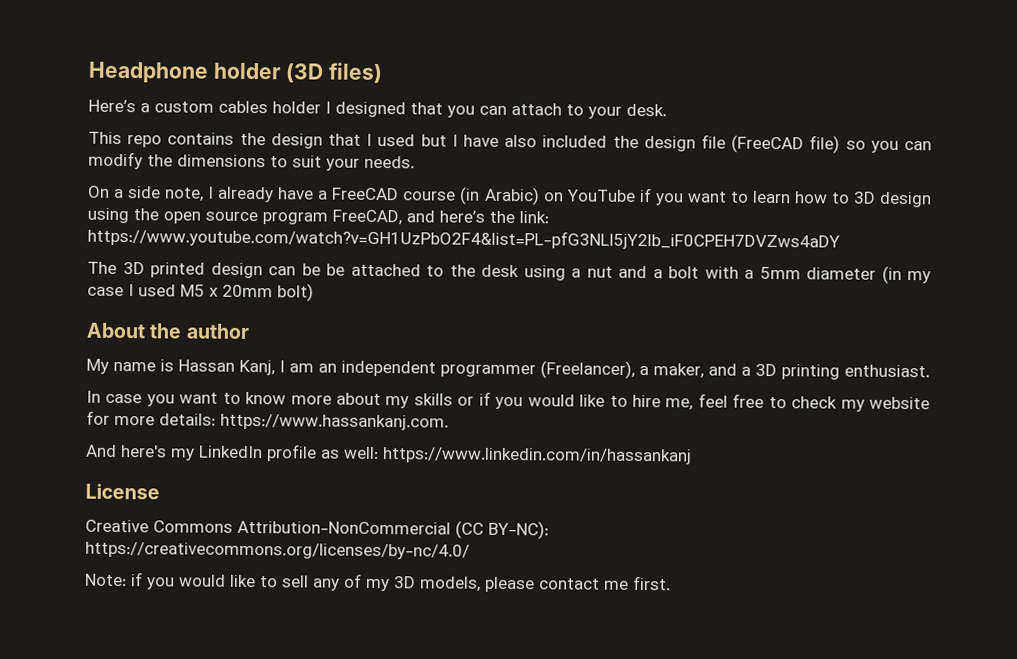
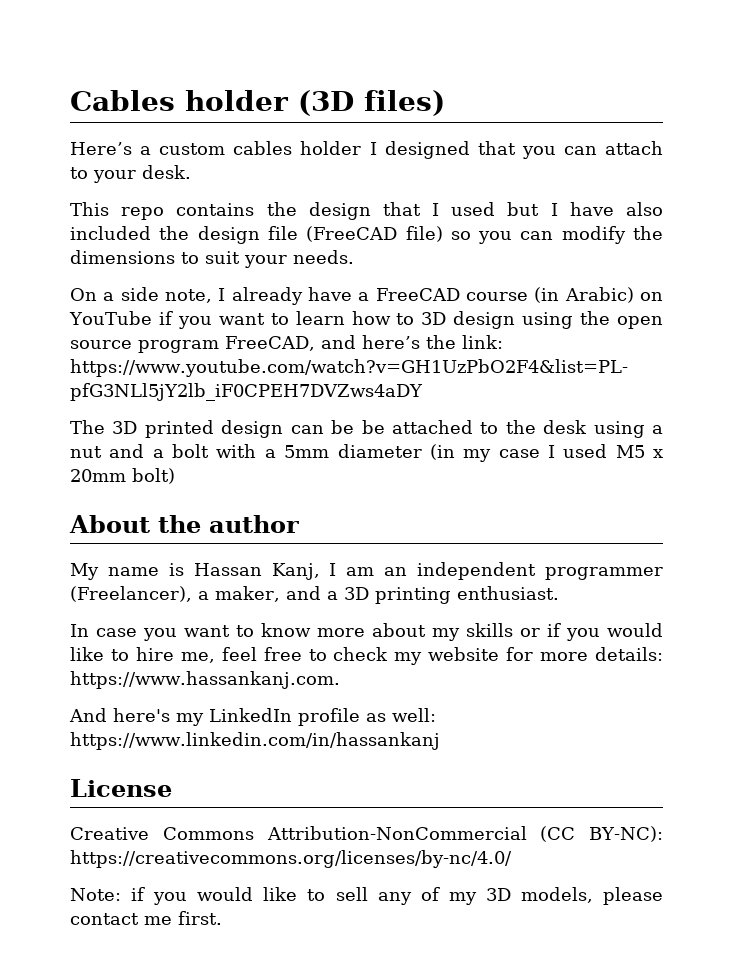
[88,61,209,84] Headphone -> [70,90,175,111] Cables

